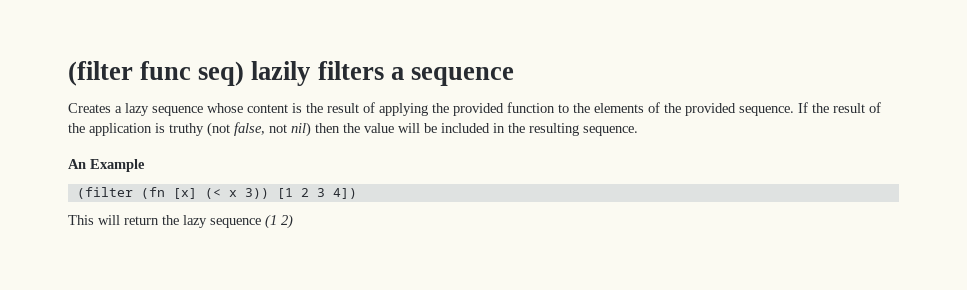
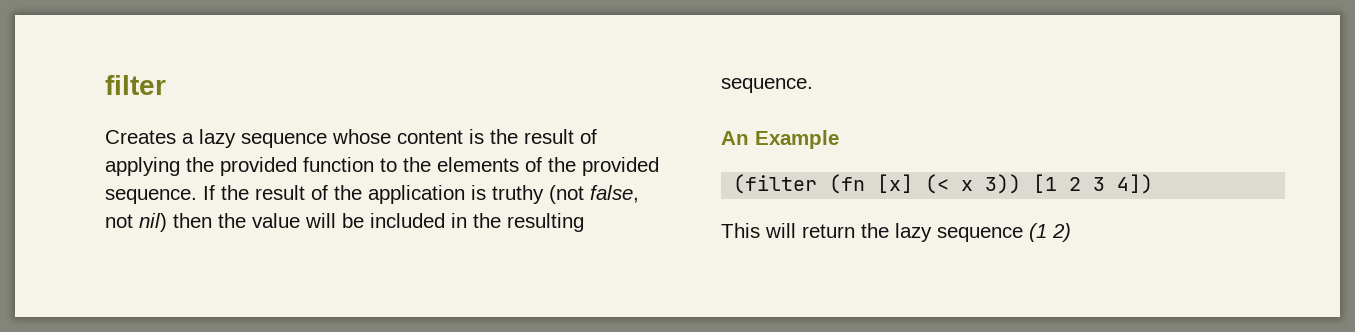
[68,61,514,86] (filter func seq) lazily filters a sequence -> [105,75,166,95] filter

